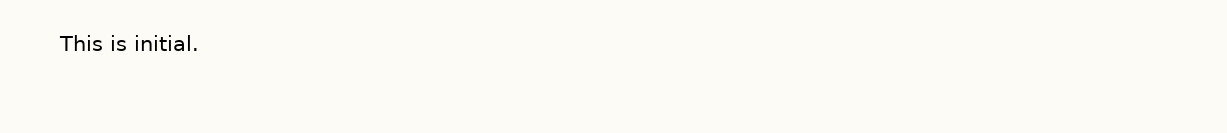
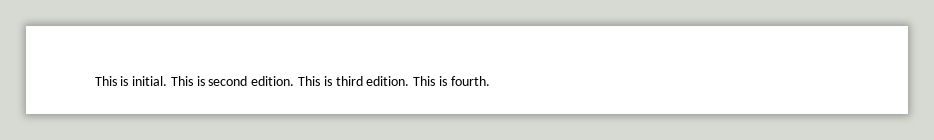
(199, 43) none -> [170,76,490,86] This is second edition. This is third edition. This is fourth.

